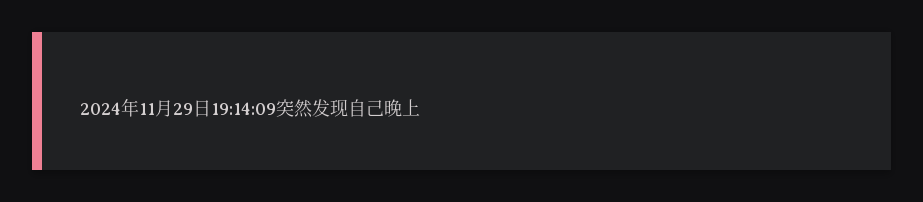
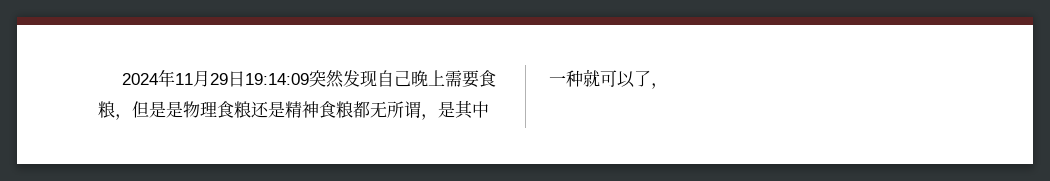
(420, 107) none -> [445,70,497,88] [98,100,489,120] [549,69,668,89] 需要食粮，但是是物理食粮还是精神食粮都无所谓，是其中一种就可以了，

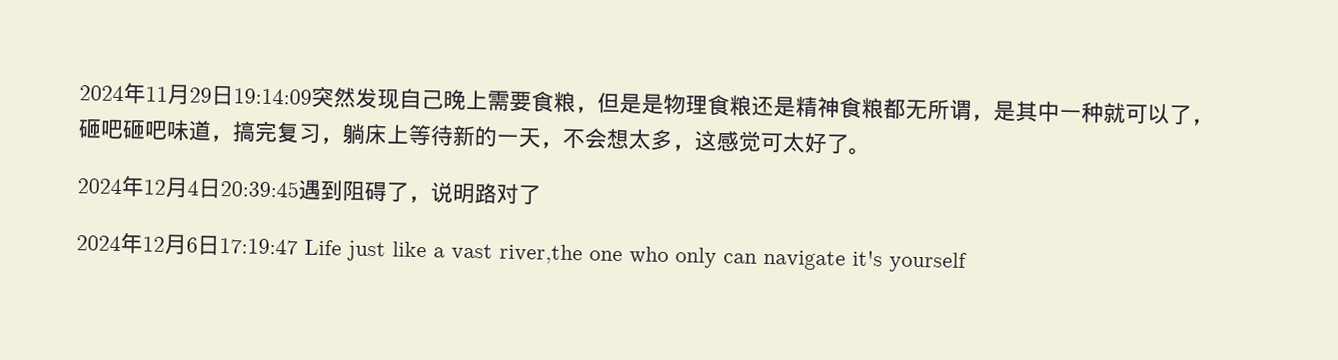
(668, 86) none -> [78,118,871,156] [77,175,541,206] [76,232,967,273] 砸吧砸吧味道，搞完复习，躺床上等待新的一天，不会想太多，这感觉可太好了。 // 2024年12月4日20:39:45遇到阻碍了，说明路对了 // 2024年12月6日17:19:47 Life just like a vast river,the one who only can navigate it's yourself

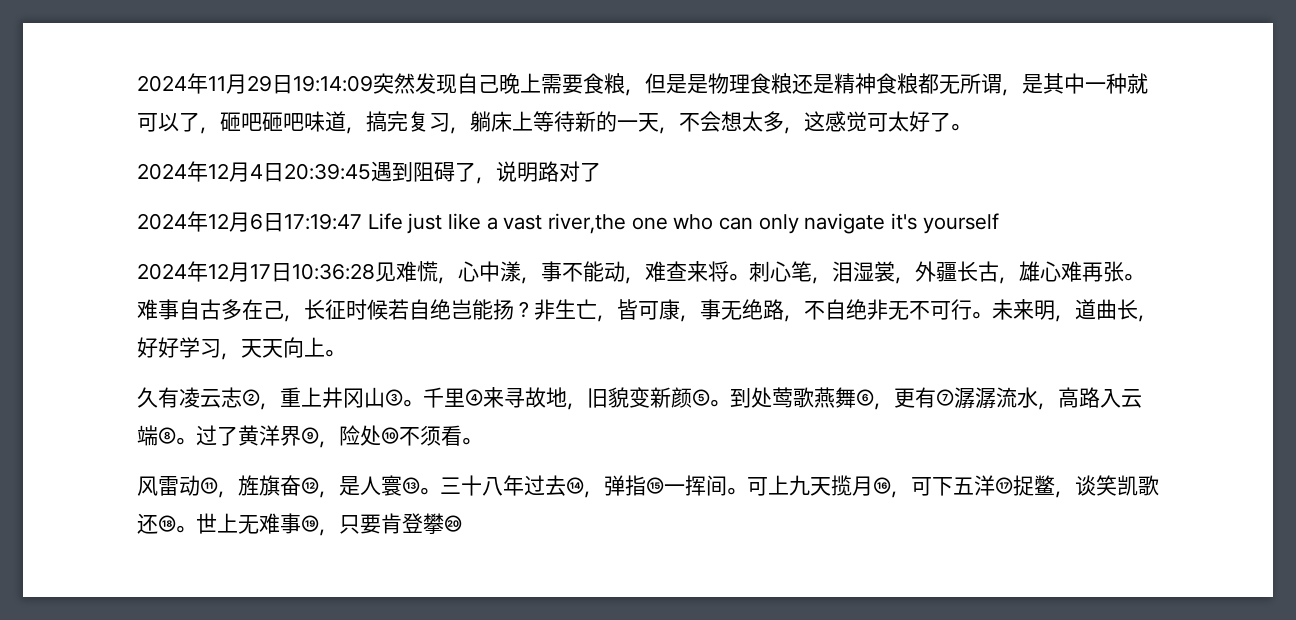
[675,247,757,268] only can -> [719,214,799,234] can only
(967, 262) none -> [137,261,1144,284] [137,299,1158,322] [137,337,345,360] [137,387,1142,410] [137,425,482,448] [137,475,1159,498] [137,513,462,536] // 2024年12月17日10:36:28见难慌，心中漾，事不能动，难查来将。刺心笔，泪湿裳，外疆长古，雄心难再张。难事自古多在己，长征时候若自绝岂能扬？非生亡，皆可康，事无绝路，不自绝非无不可行。未来明，道曲长，好好学习，天天向上。 // 久有凌云志②，重上井冈山③。千里④来寻故地，旧貌变新颜⑤。到处莺歌燕舞⑥，更有⑦潺潺流水，高路入云端⑧。过了黄洋界⑨，险处⑩不须看。 // 风雷动⑪，旌旗奋⑫，是人寰⑬。三十八年过去⑭，弹指⑮一挥间。可上九天揽月⑯，可下五洋⑰捉鳖，谈笑凯歌还⑱。世上无难事⑲，只要肯登攀⑳

